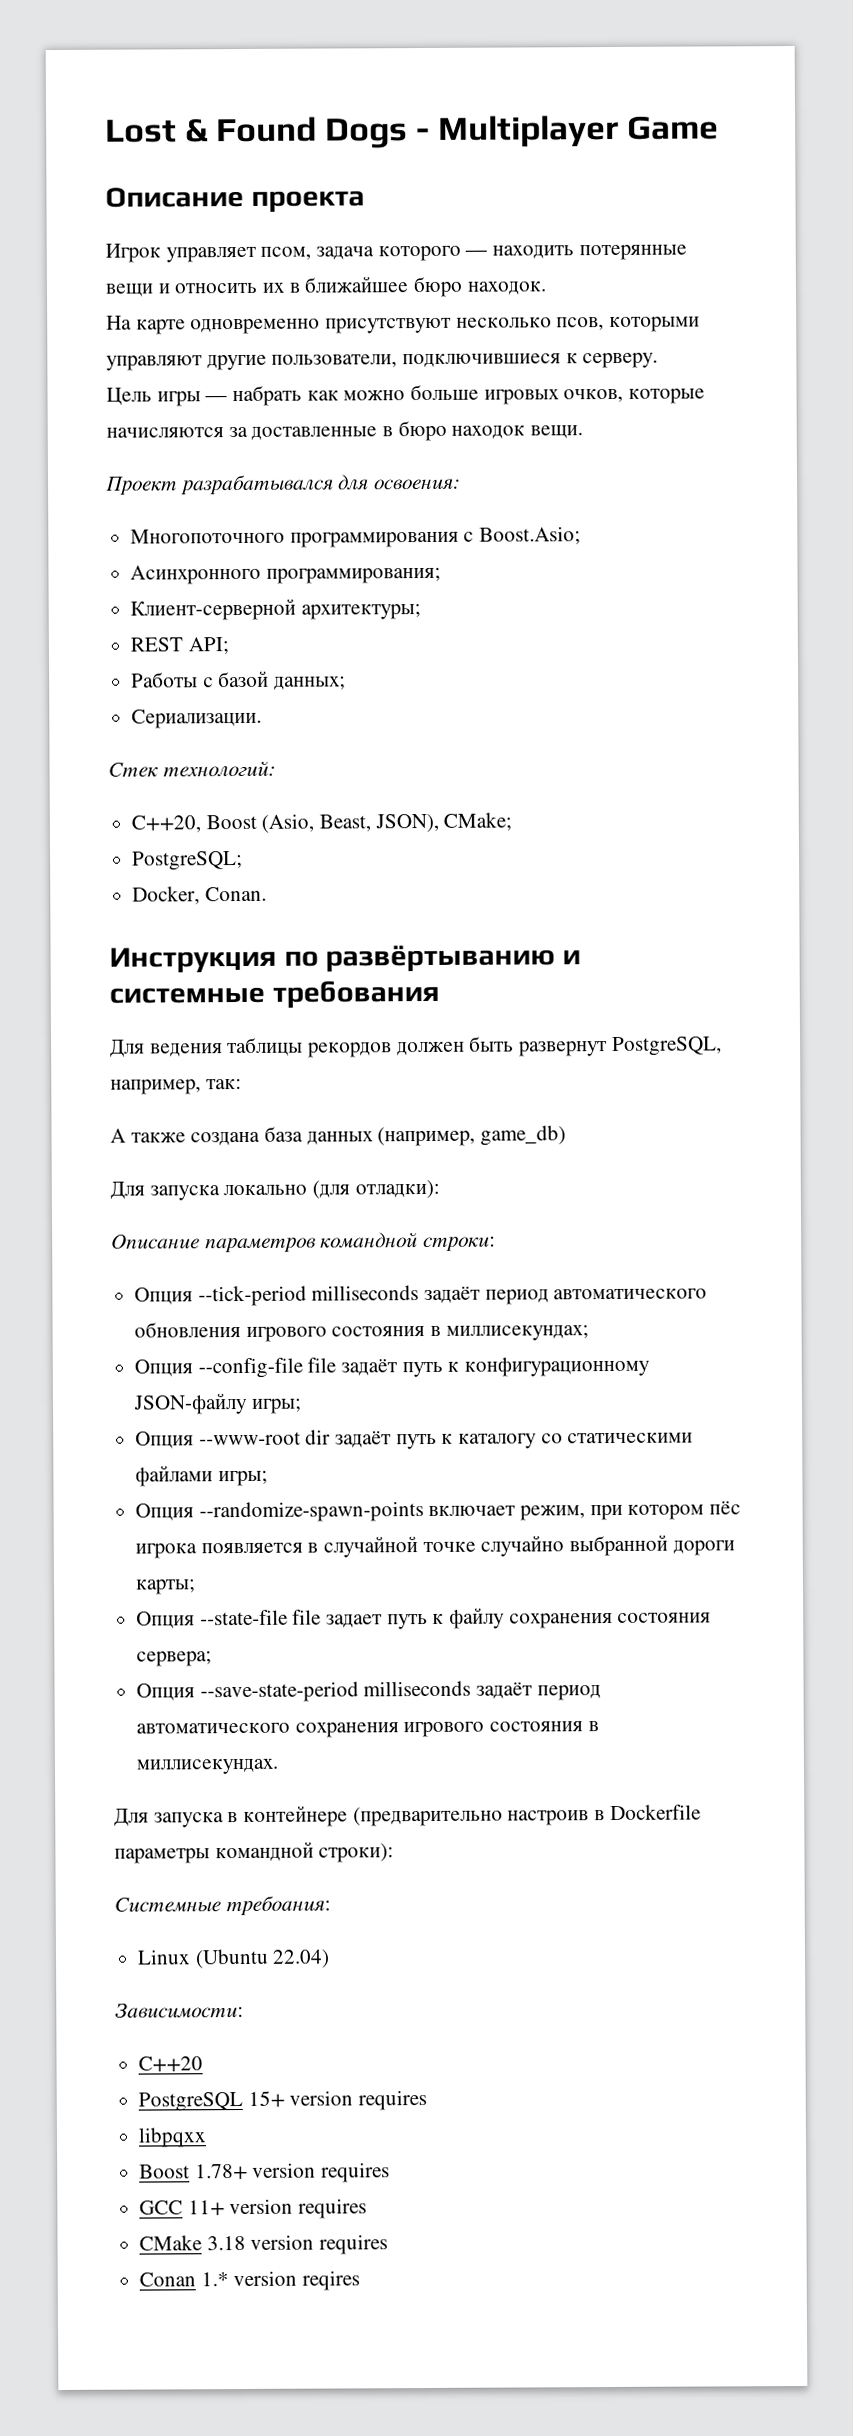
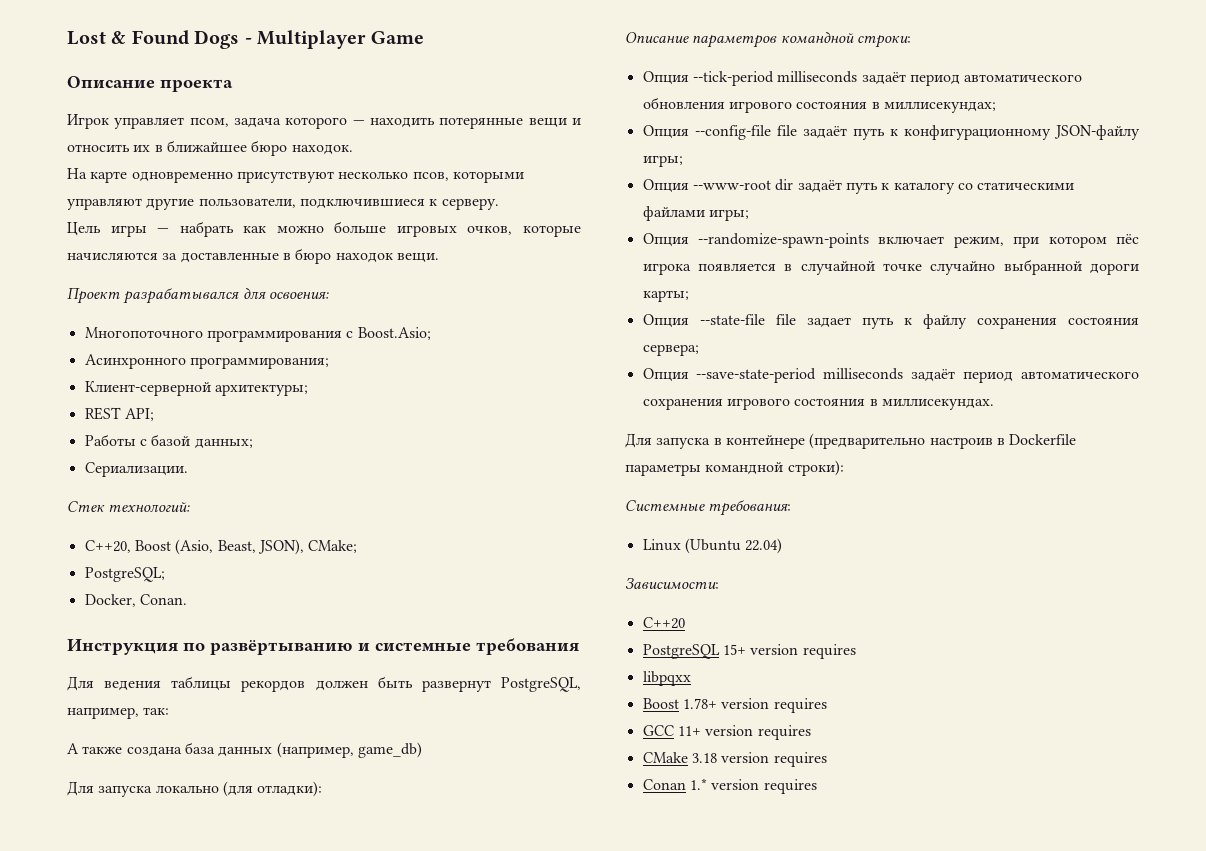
[225,1895,331,1917] требоания: -> [708,500,792,516] требования:
[302,2270,361,2291] reqires -> [763,779,817,794] requires

